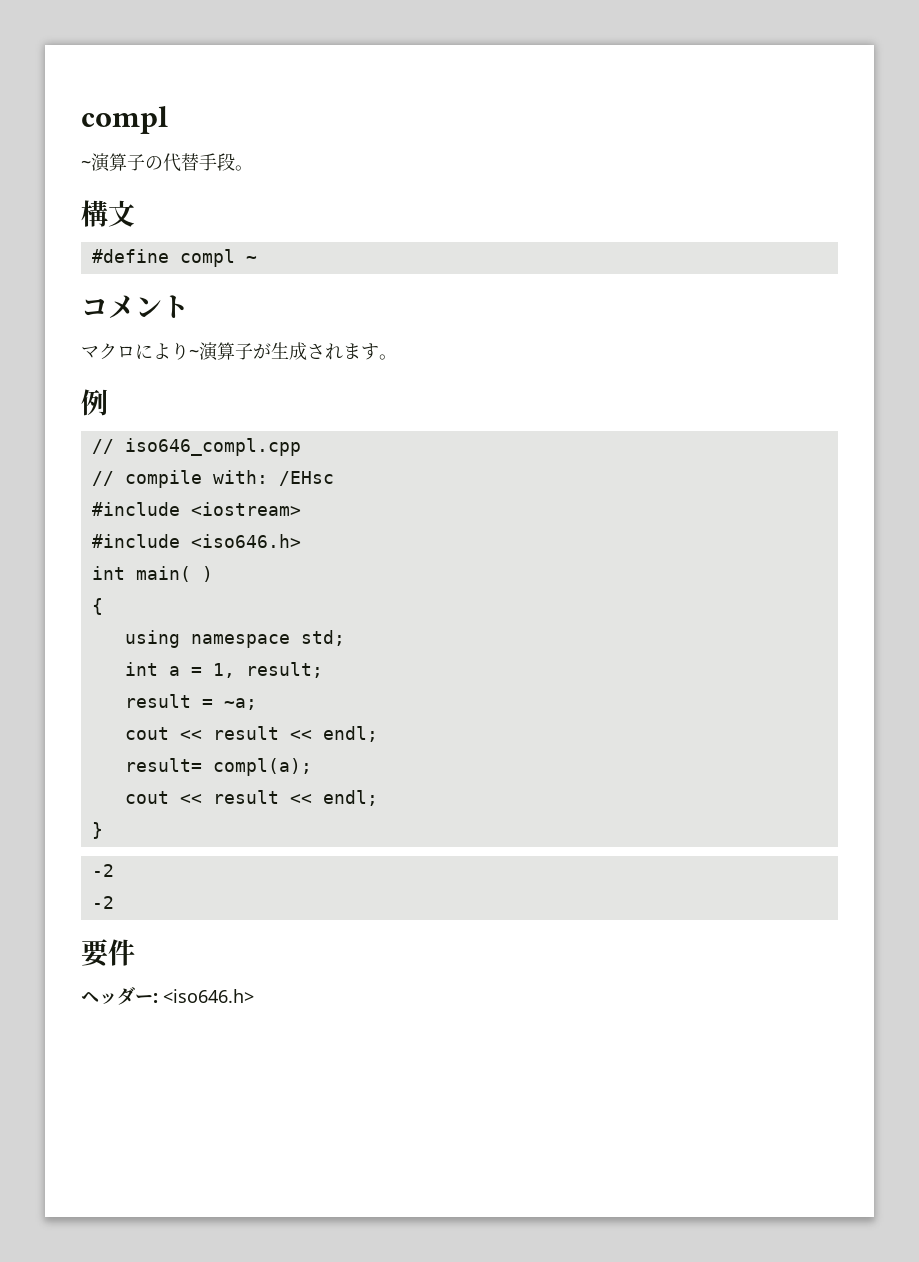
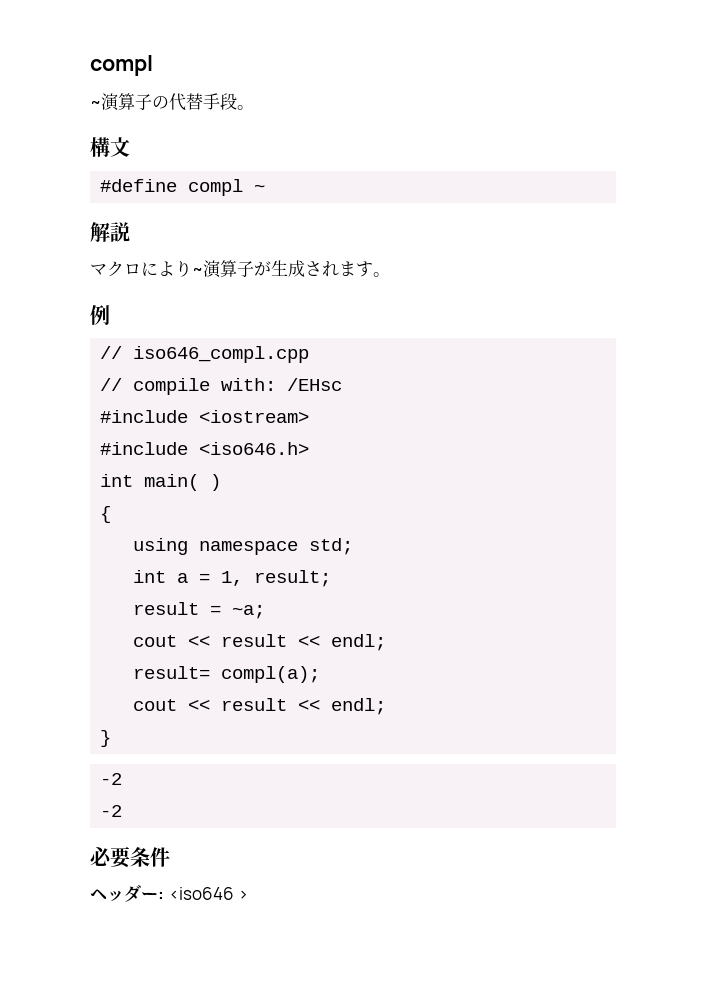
[81,295,189,318] コメント -> [90,222,130,242] 解説
[81,939,109,967] 要 -> [90,847,150,868] 必要条
[163,989,254,1003] <iso646.h> -> [168,887,249,900] <iso646 >

